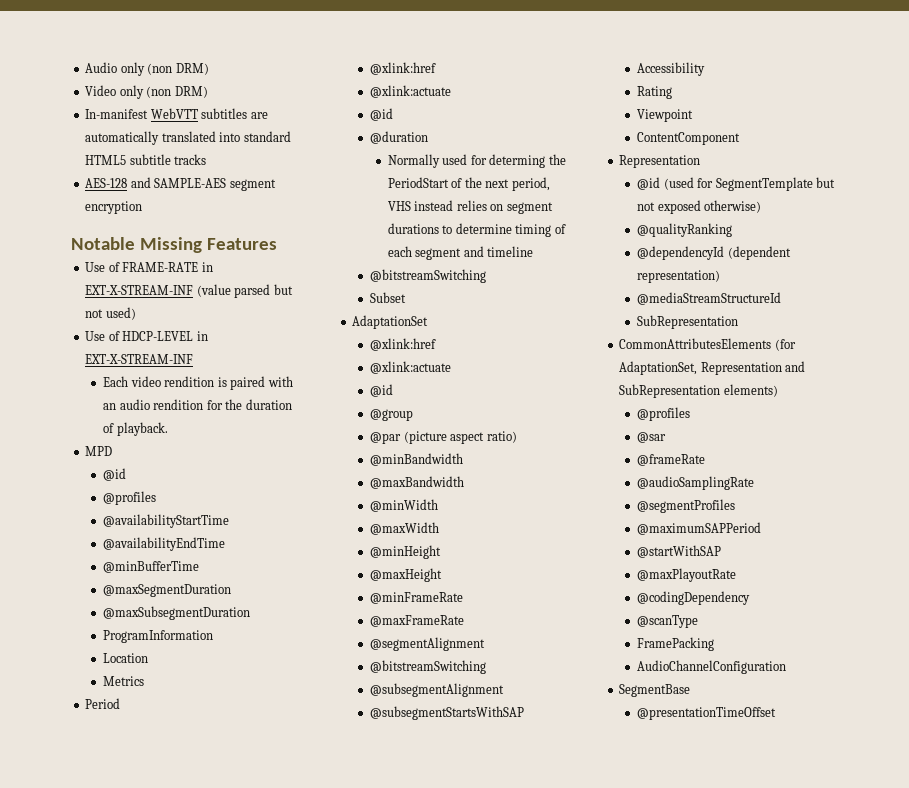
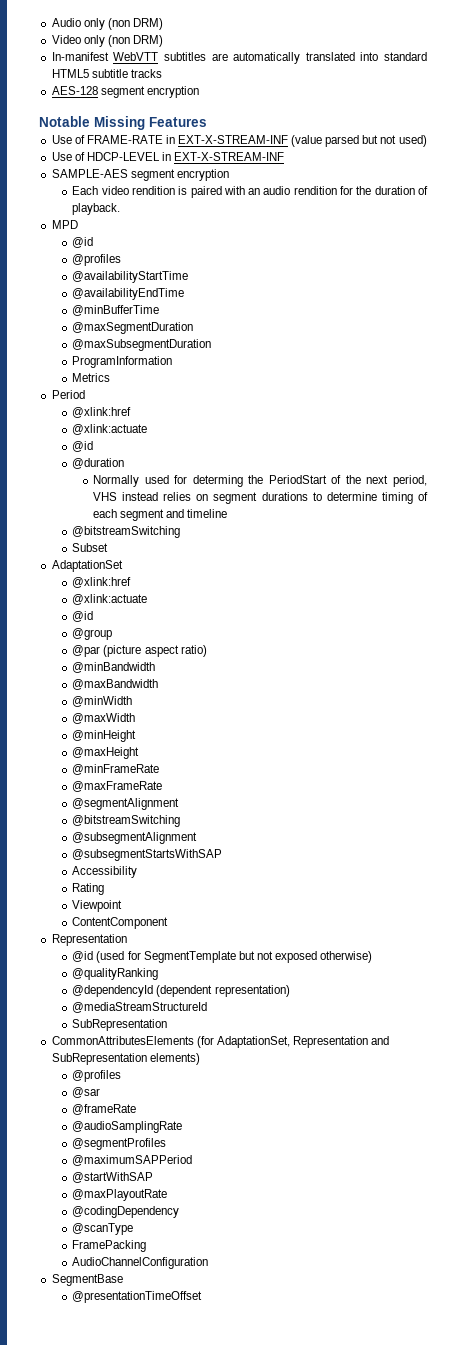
[130,177,227,188] and SAMPLE-AES -> (98, 90) none
(194, 359) none -> [51,169,229,181] // SAMPLE-AES segment encryption
[103,653,149,663] // Location -> (173, 362) none

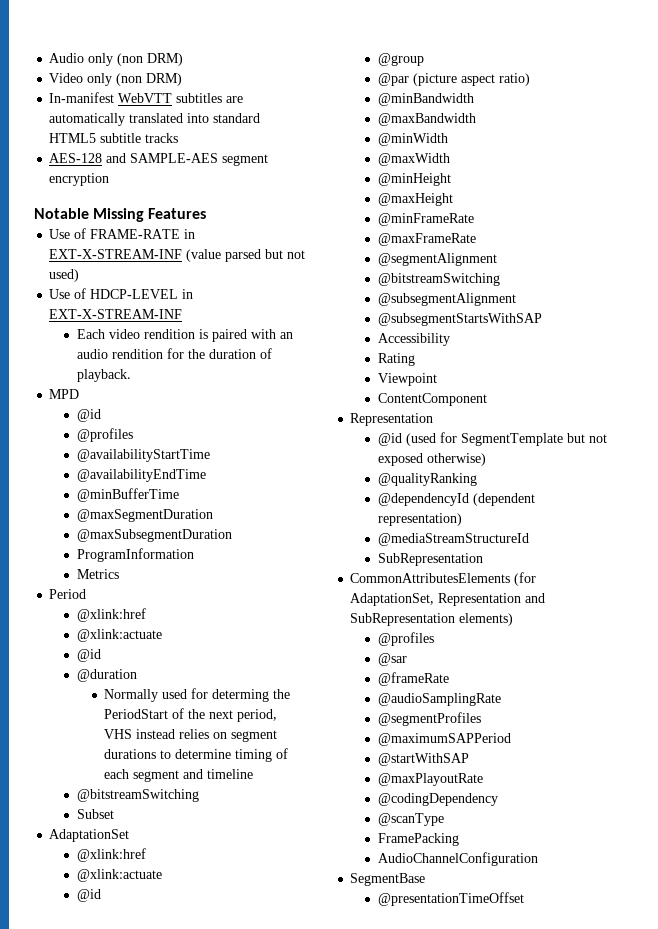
(98, 90) none -> [106,153,219,163] and SAMPLE-AES
[51,169,229,181] // SAMPLE-AES segment encryption -> (183, 314) none

